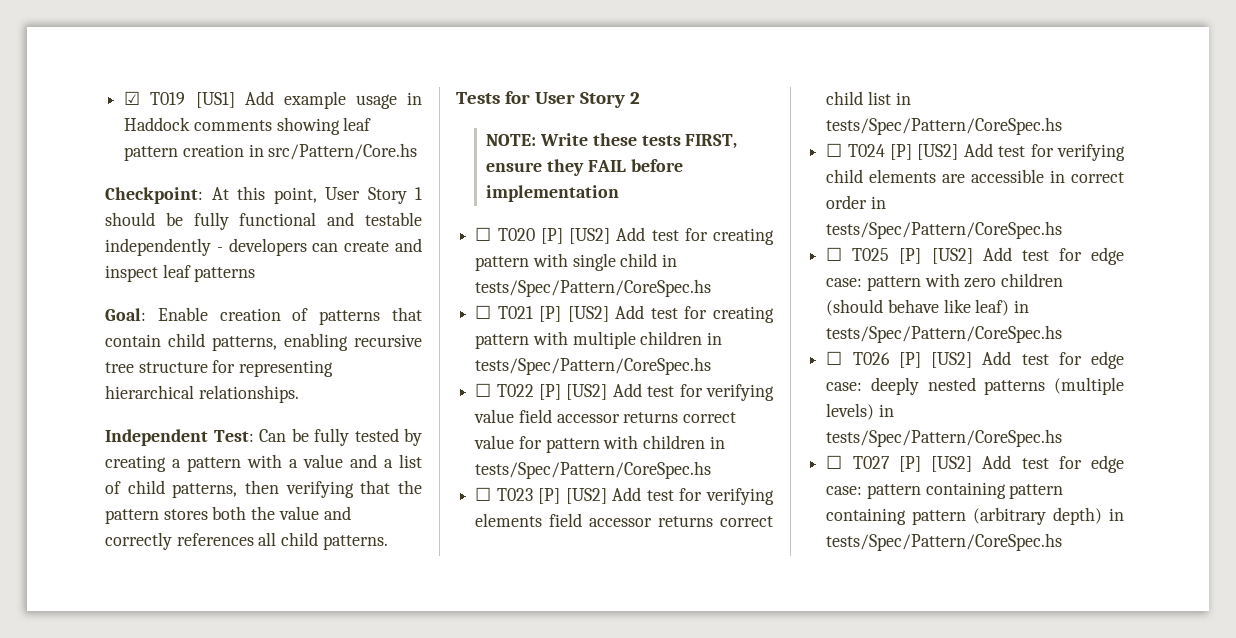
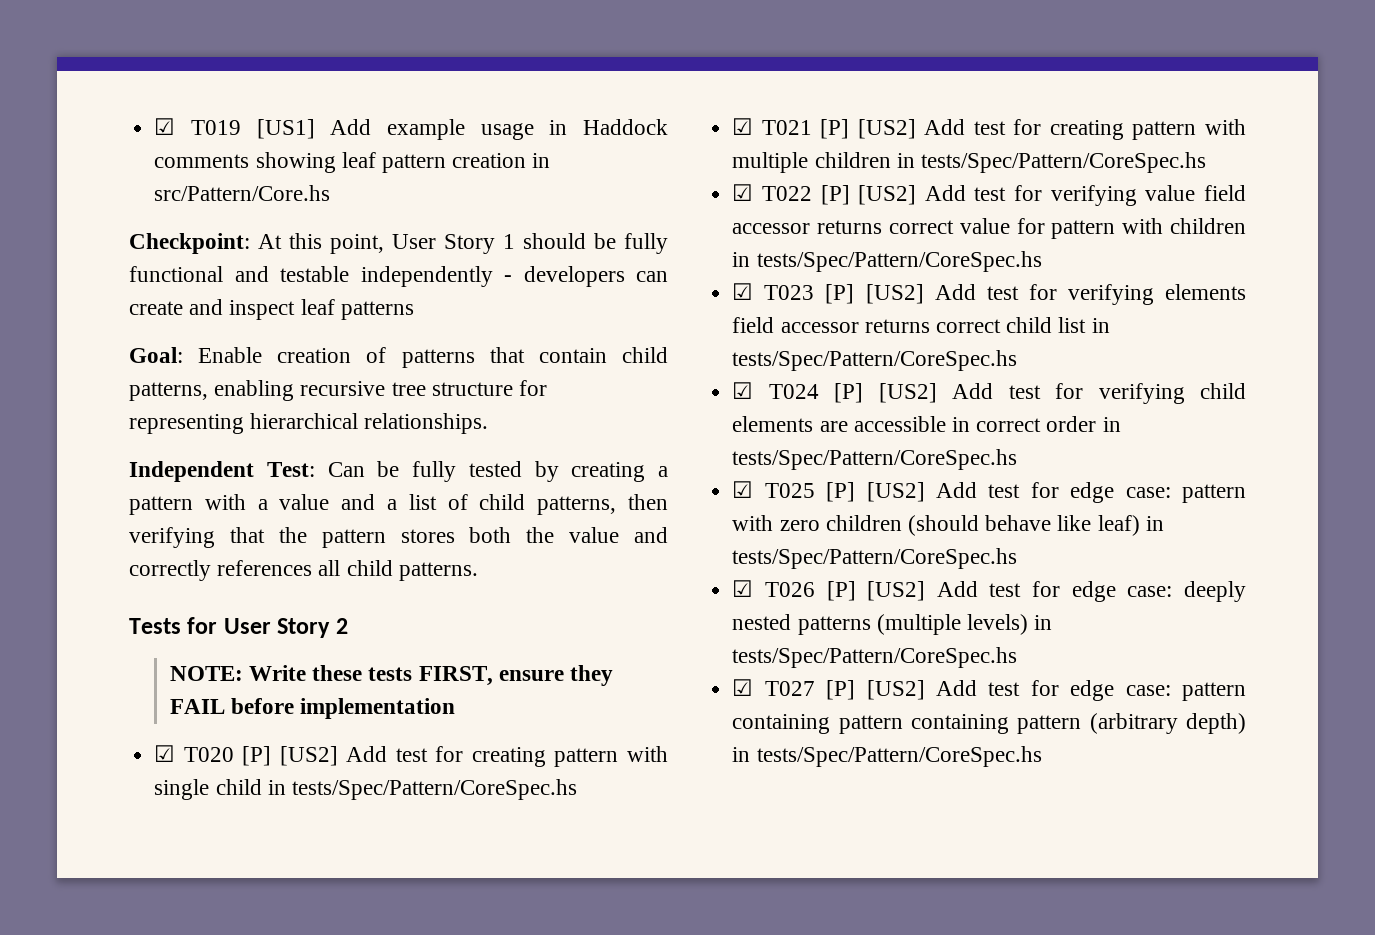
[475,227,492,241] ☐ -> [154,745,176,762] ☑
[475,305,492,319] ☐ -> [732,118,754,135] ☑
[475,383,492,397] ☐ -> [732,184,754,201] ☑
[475,487,492,501] ☐ -> [732,283,754,300] ☑
[826,143,843,157] ☐ -> [732,382,754,399] ☑
[826,247,843,261] ☐ -> [732,481,754,498] ☑
[826,351,843,365] ☐ -> [732,580,754,597] ☑
[826,455,843,469] ☐ -> [732,679,754,696] ☑

